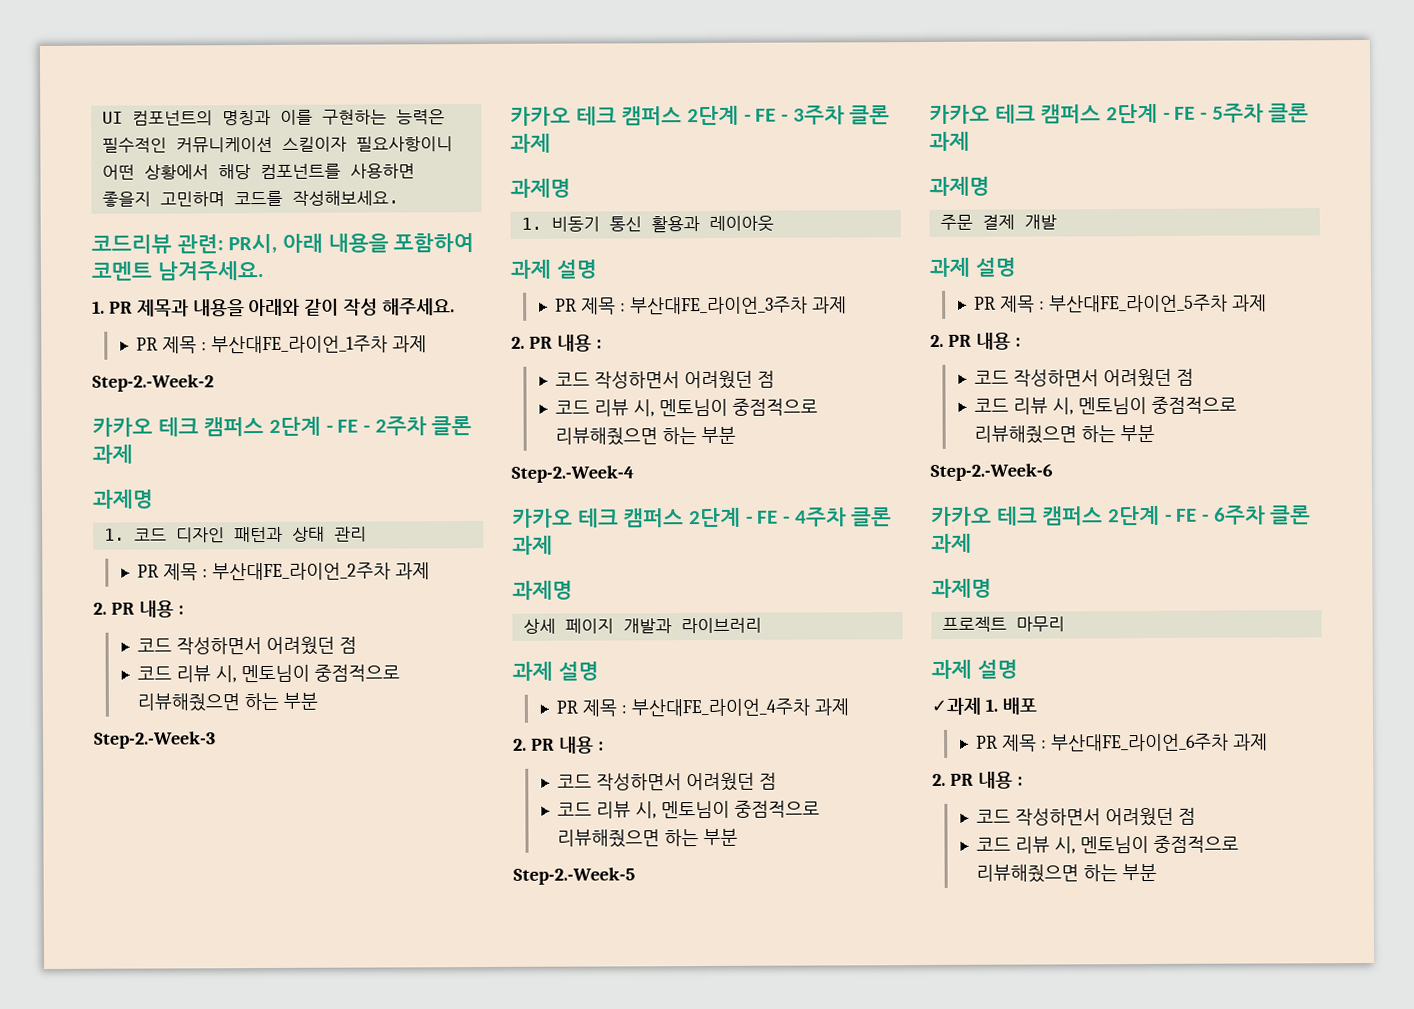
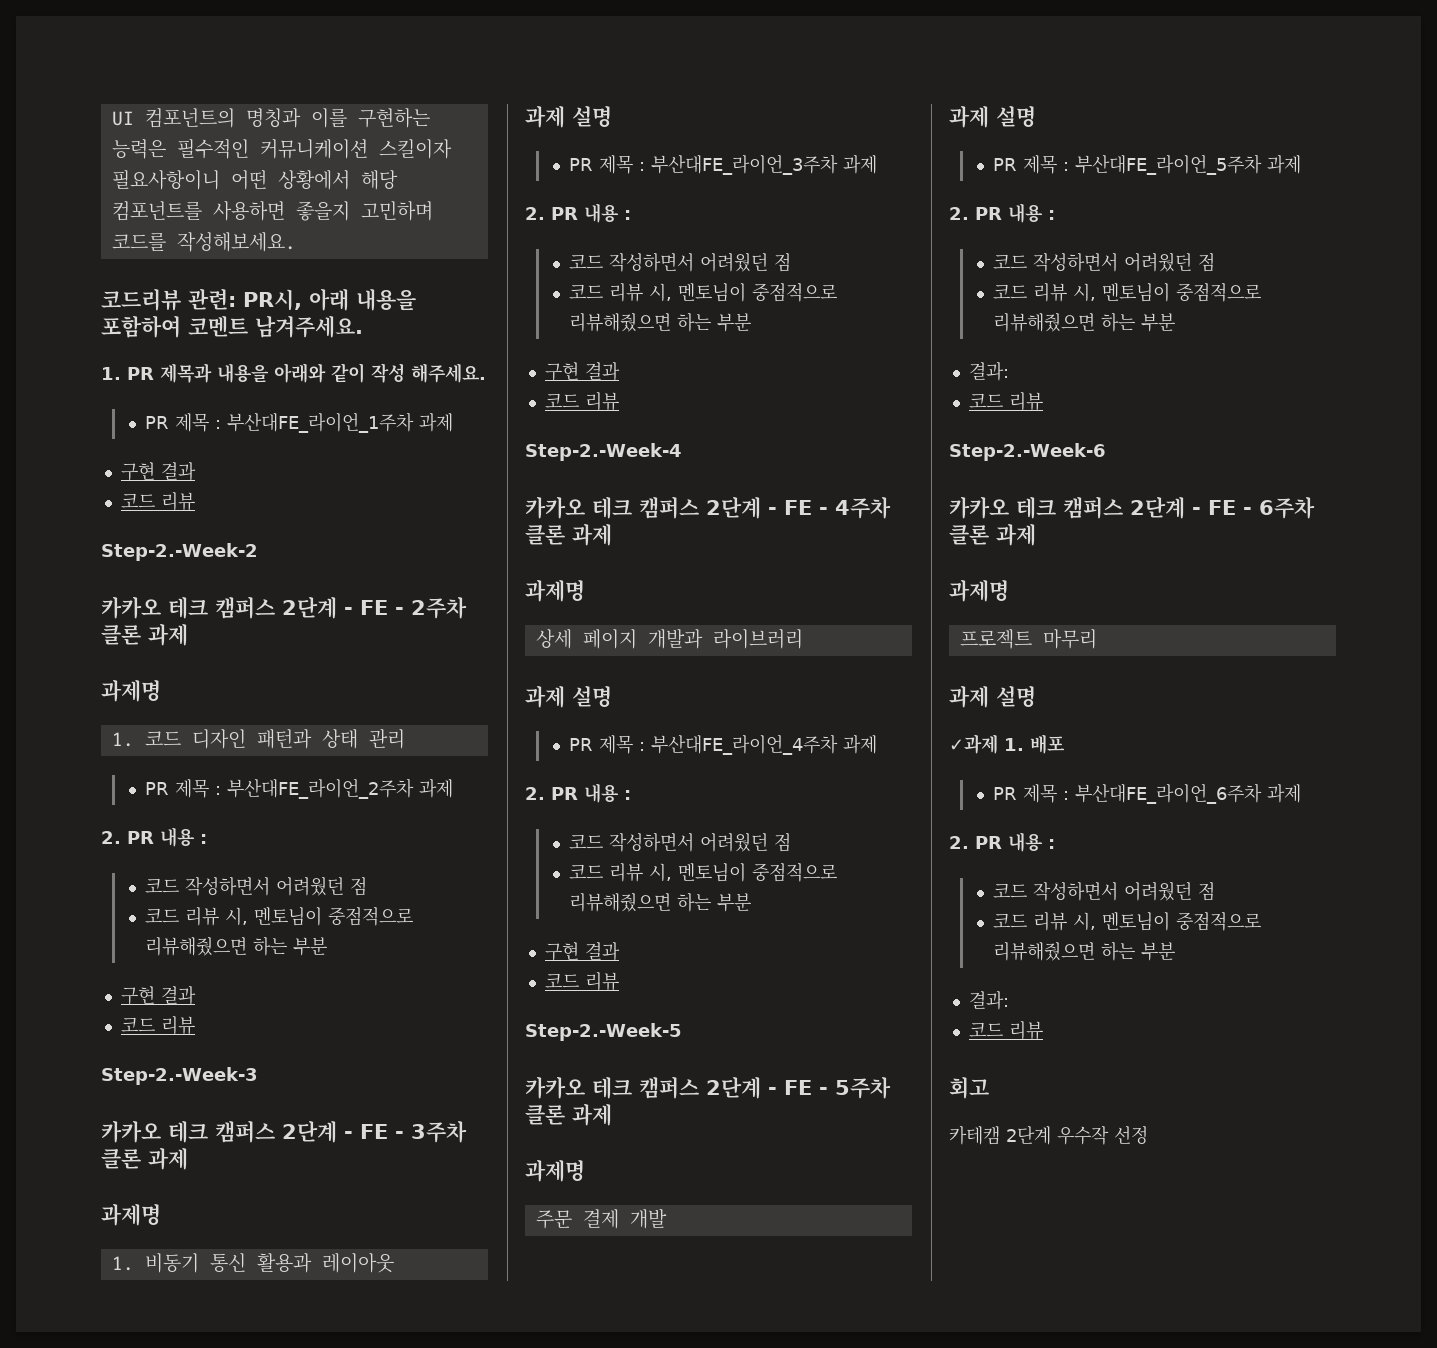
(427, 344) none -> [120,462,196,481] [120,492,195,511] // 구현 결과 // 코드 리뷰
(319, 701) none -> [120,986,196,1005] [120,1016,195,1035] // 구현 결과 // 코드 리뷰
(737, 435) none -> [544,362,620,381] [544,392,619,411] // 구현 결과 // 코드 리뷰
(739, 837) none -> [544,942,620,961] [544,972,619,991] // 구현 결과 // 코드 리뷰
(1156, 433) none -> [968,362,1009,381] [968,392,1043,411] // 결과: // 코드 리뷰
(1158, 872) none -> [968,991,1009,1010] [968,1021,1043,1040] [949,1077,989,1099] [949,1126,1148,1145] // 결과: // 코드 리뷰 // 회고 // 카테캠 2단계 우수작 선정

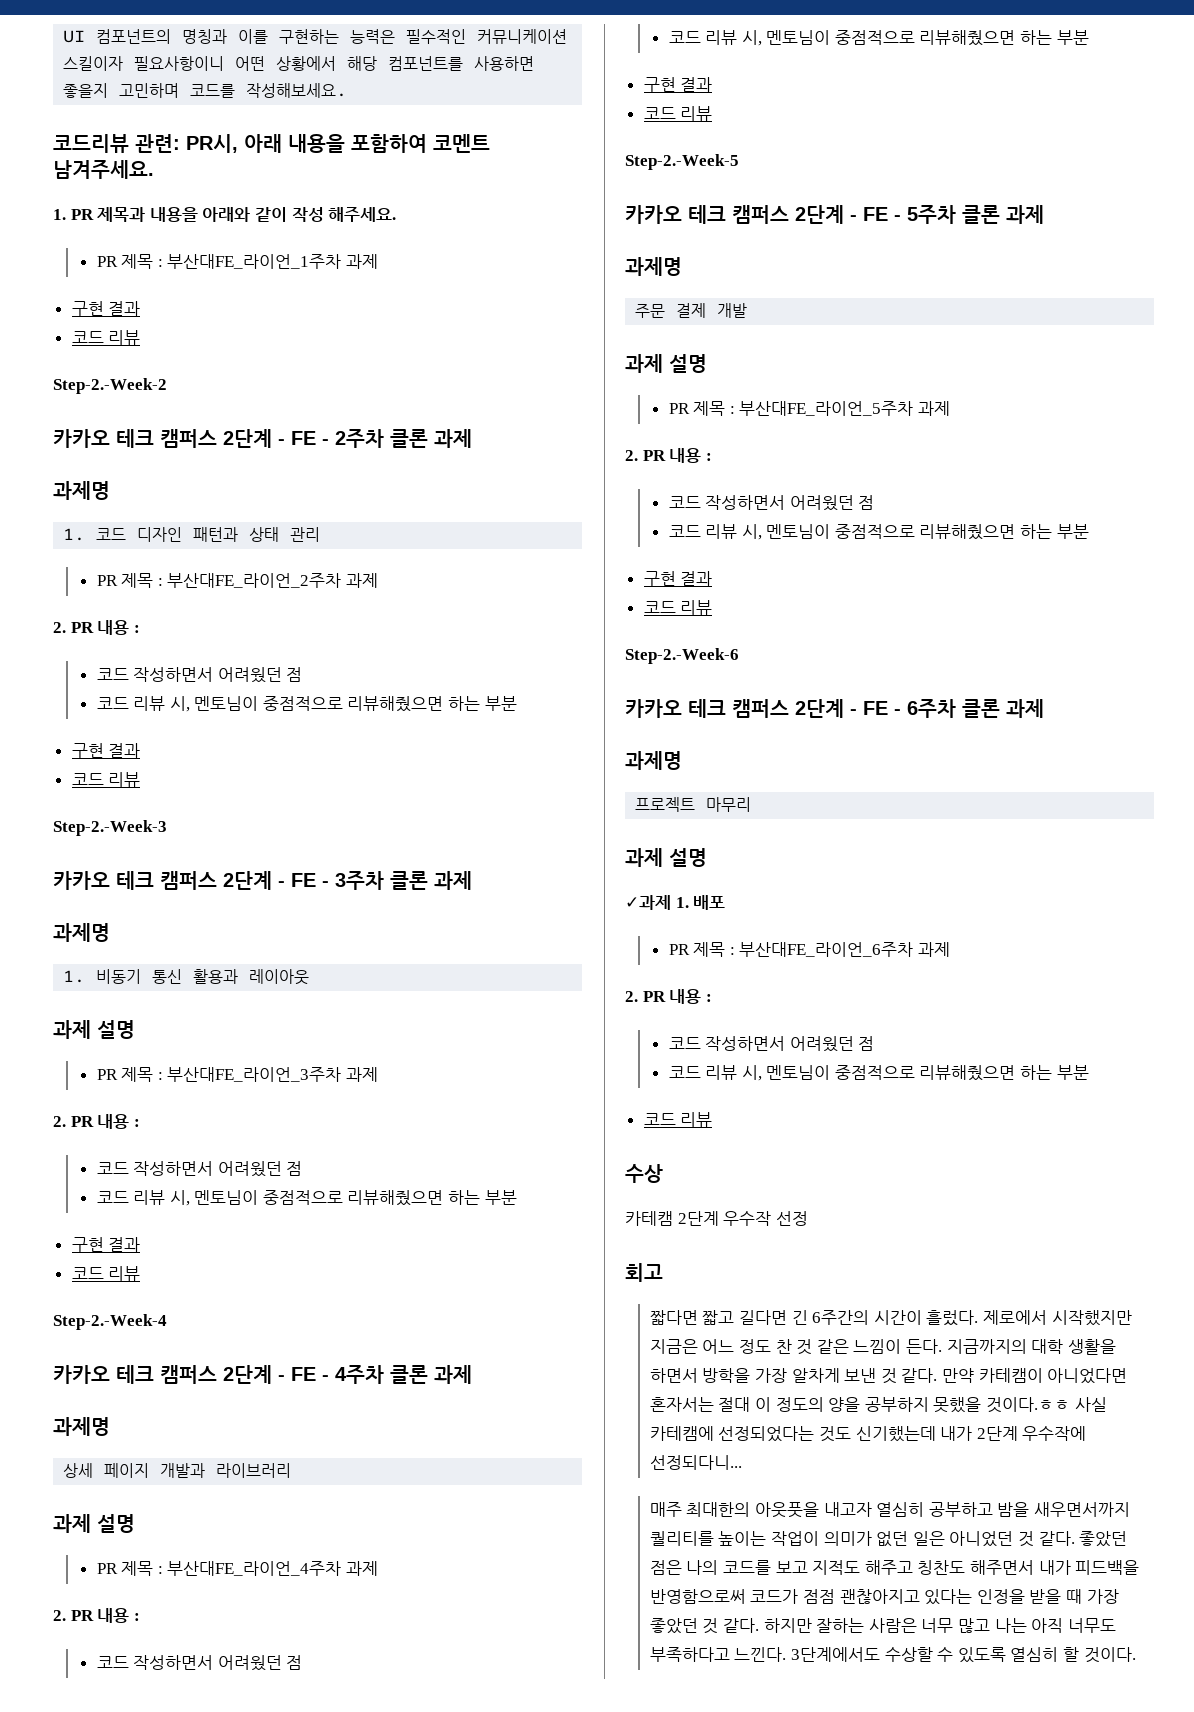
[968,362,1009,381] 결과: -> [643,571,713,586] 구현 결과
[968,991,1009,1010] [968,1021,1043,1040] [949,1077,989,1099] // 결과: // 코드 리뷰 // 회고 -> [643,1112,713,1127] [625,1164,663,1183] // 코드 리뷰 // 수상
(1148, 1135) none -> [625,1263,663,1282] [649,1310,1132,1326] [649,1339,1116,1355] [649,1368,1128,1384] [649,1397,1107,1413] [649,1426,1087,1442] [649,1455,742,1470] [649,1502,1130,1518] [649,1531,1128,1547] [649,1560,1140,1575] [649,1589,1119,1605] [649,1618,1116,1634] [649,1647,1136,1663] // 회고 // 짧다면 짧고 길다면 긴 6주간의 시간이 흘렀다. 제로에서 시작했지만 지금은 어느 정도 찬 것 같은 느낌이 든다. 지금까지의 대학 생활을 하면서 방학을 가장 알차게 보낸 것 같다. 만약 카테캠이 아니었다면 혼자서는 절대 이 정도의 양을 공부하지 못했을 것이다.ㅎㅎ 사실 카테캠에 선정되었다는 것도 신기했는데 내가 2단계 우수작에 선정되다니... // 매주 최대한의 아웃풋을 내고자 열심히 공부하고 밤을 새우면서까지 퀄리티를 높이는 작업이 의미가 없던 일은 아니었던 것 같다. 좋았던 점은 나의 코드를 보고 지적도 해주고 칭찬도 해주면서 내가 피드백을 반영함으로써 코드가 점점 괜찮아지고 있다는 인정을 받을 때 가장 좋았던 것 같다. 하지만 잘하는 사람은 너무 많고 나는 아직 너무도 부족하다고 느낀다. 3단계에서도 수상할 수 있도록 열심히 할 것이다.

